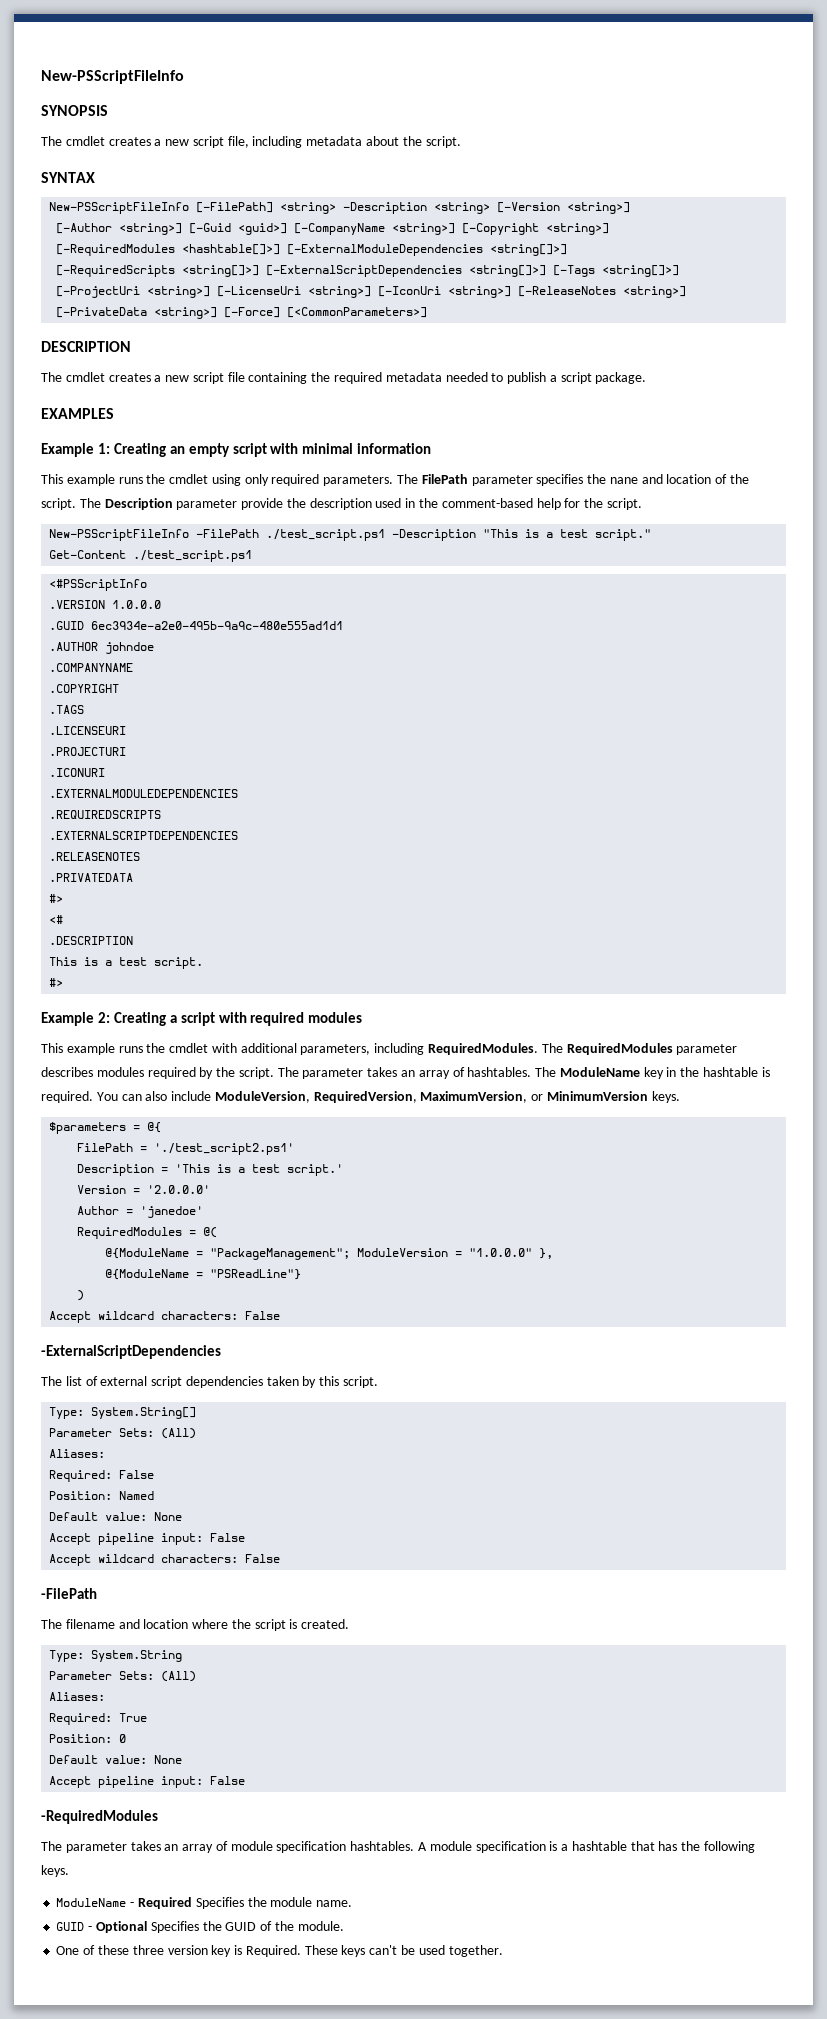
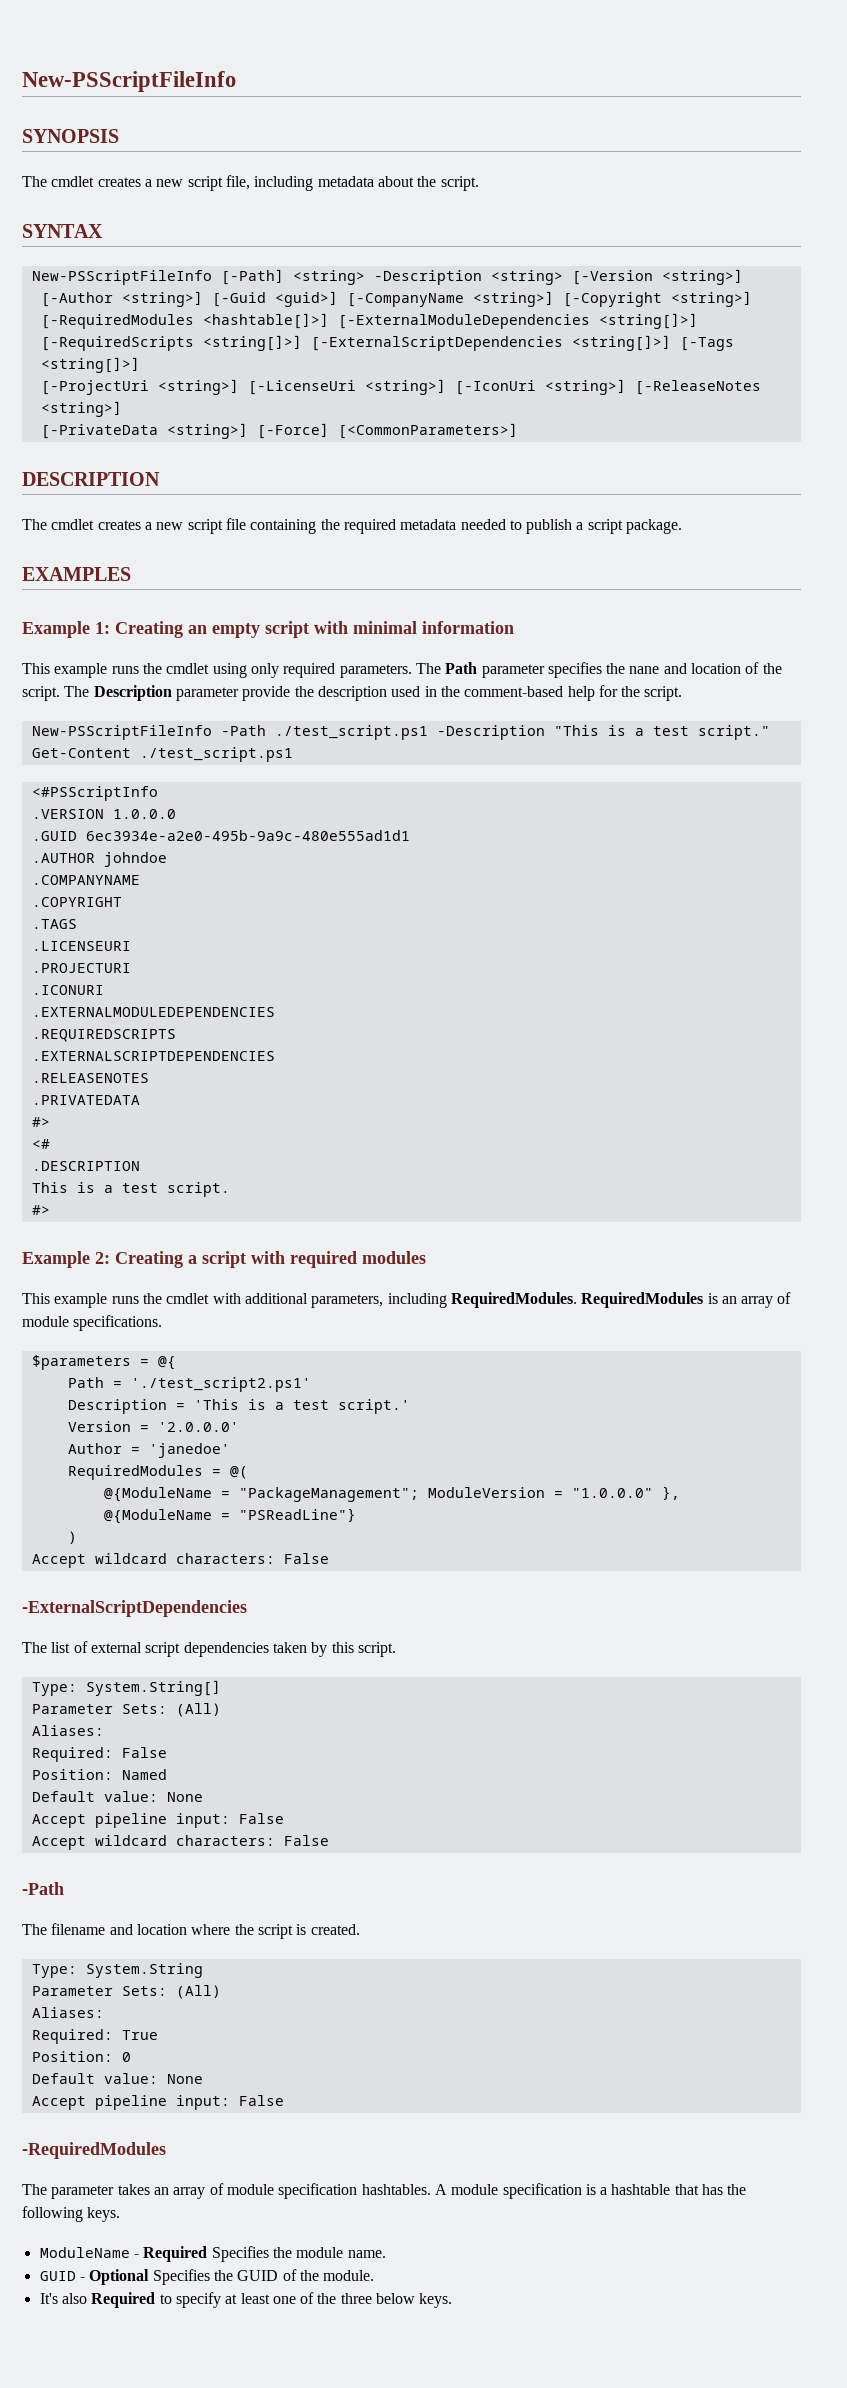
[196,202,274,213] [-FilePath] -> [220,269,284,285] [-Path]
[421,474,468,484] FilePath -> [445,662,478,674] Path
[196,529,260,538] -FilePath -> [220,725,266,736] -Path
[541,1043,738,1055] [41,1067,770,1079] [41,1091,680,1103] The RequiredModules parameter describes modules required by the script. The parameter takes an array of hashtables. The ModuleName key in the hashtable is required. You can also include ModuleVersion, RequiredVersion, MaximumVersion, or MinimumVersion keys. -> [581,1292,792,1308] [22,1315,163,1331] RequiredModules is an array of module specifications.
[77,1143,134,1152] FilePath -> [67,1377,104,1388] Path
[41,1588,97,1599] -FilePath -> [22,1882,64,1895] -Path
[56,1945,503,1957] One of these three version key is Required. These keys can't be used together. -> [39,2292,453,2308] It's also Required to specify at least one of the three below keys.

